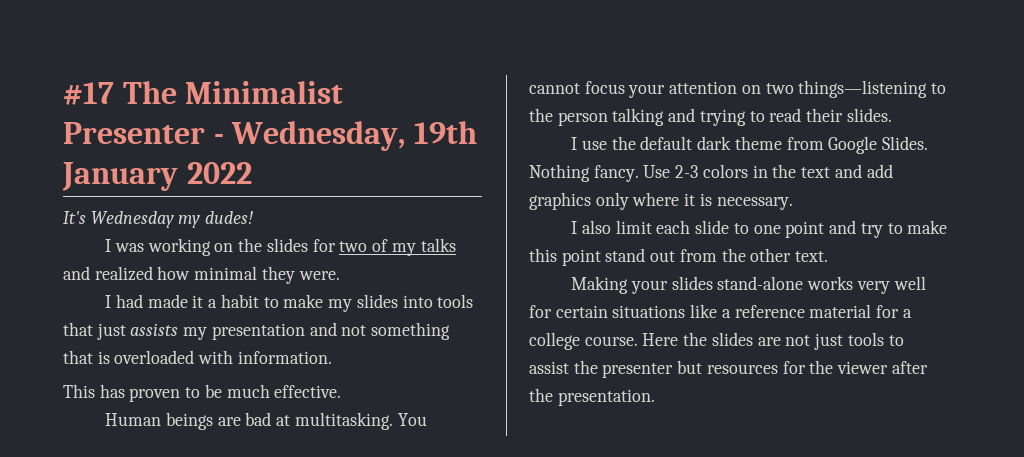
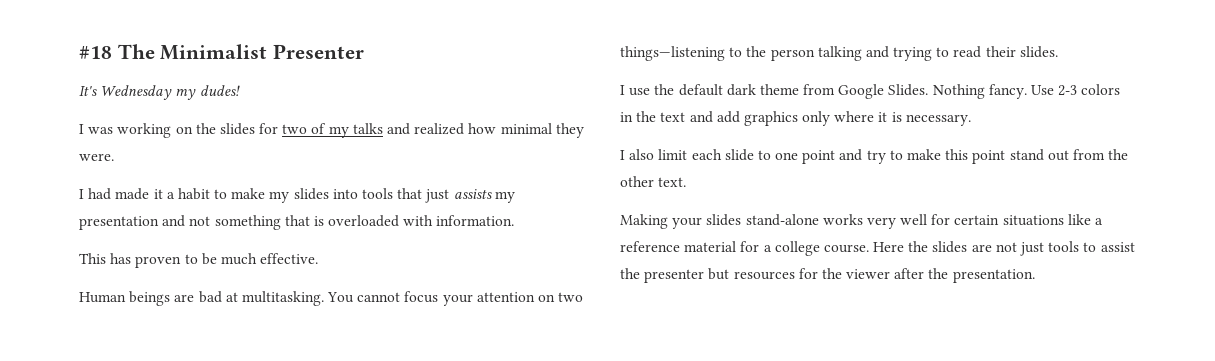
[63,82,114,105] #17 -> [79,46,112,59] #18
[213,121,477,151] [62,162,252,191] - Wednesday, 19th January 2022 -> (365, 51) none

